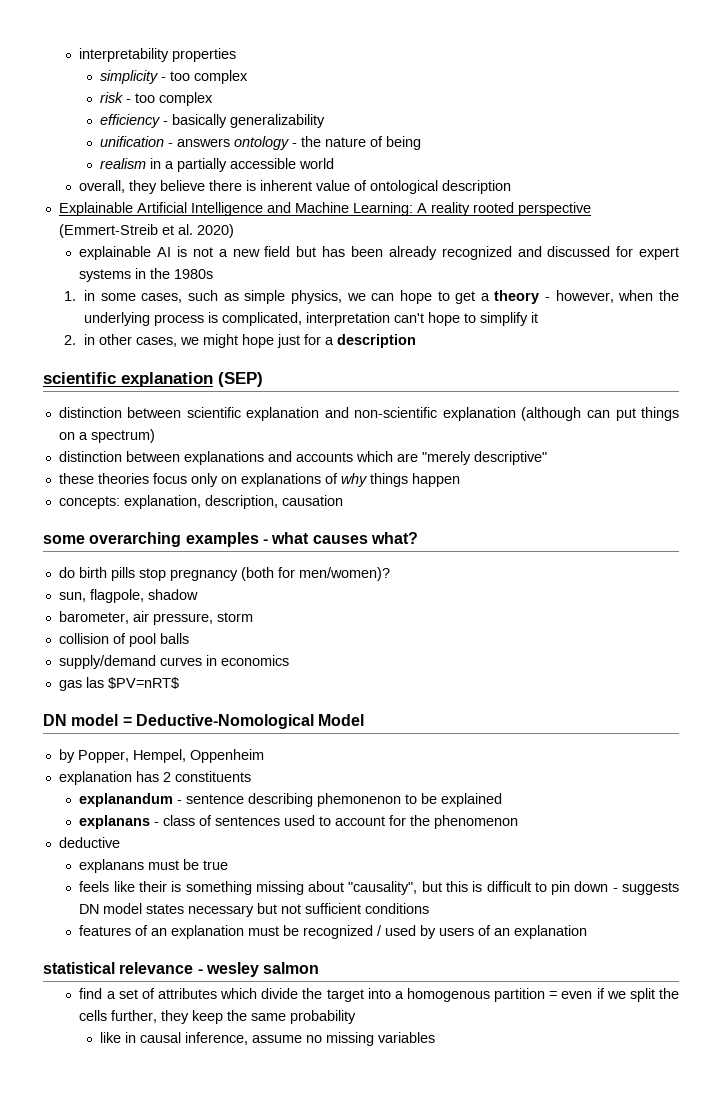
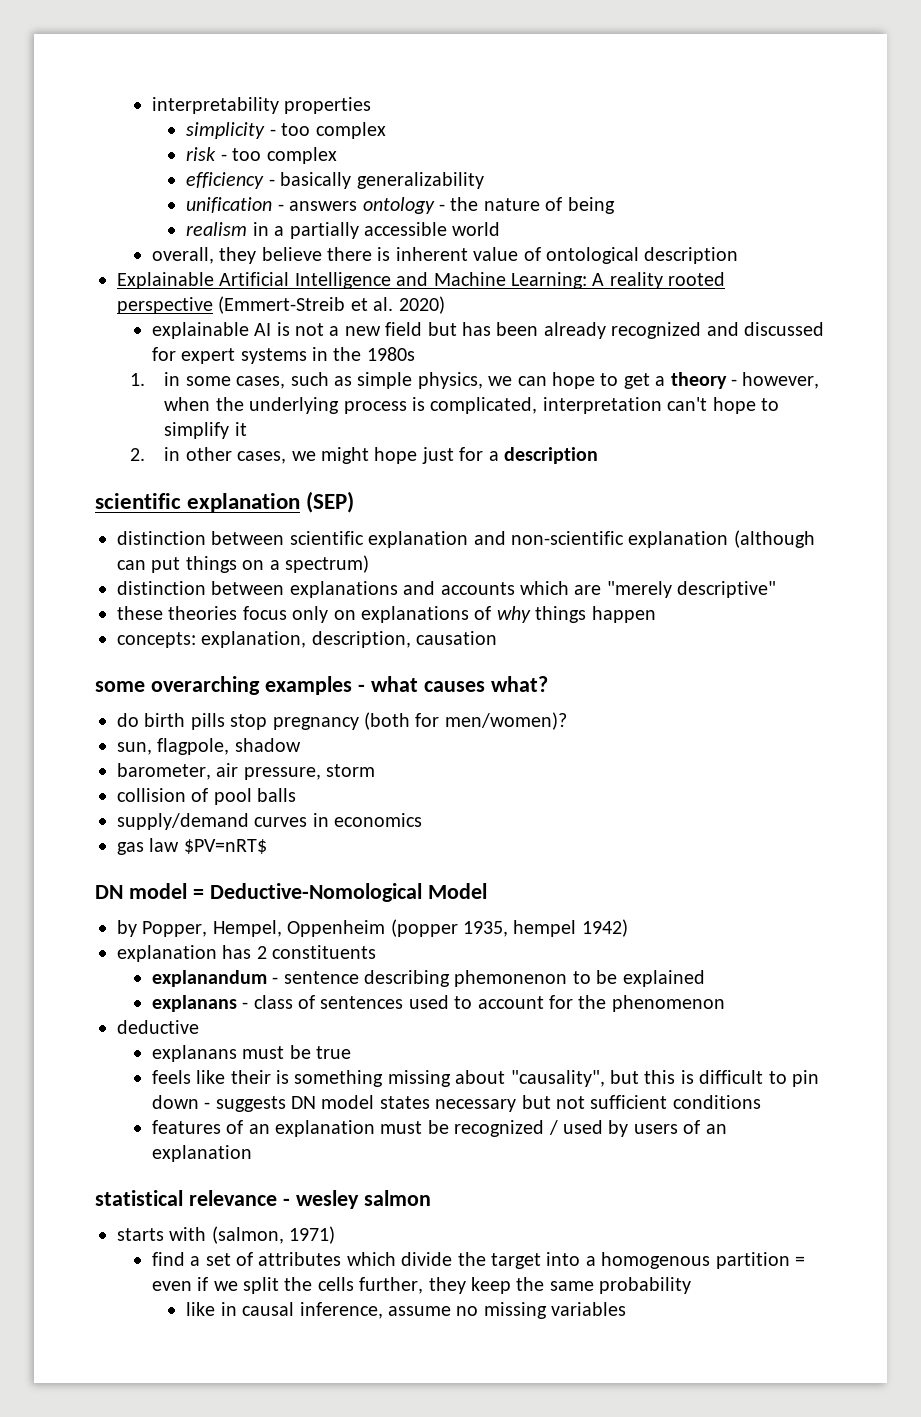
[85,677,104,688] las -> [149,838,180,852] law
(264, 756) none -> [390,919,628,937] (popper 1935, hempel 1942)
(320, 968) none -> [117,1226,336,1244] // starts with (salmon, 1971)

